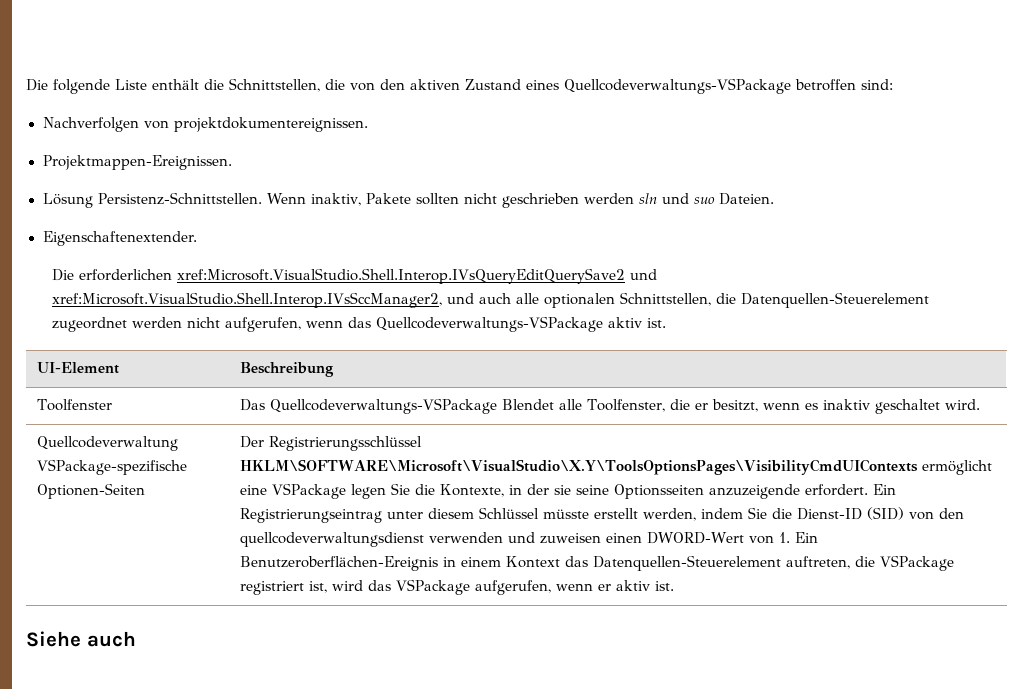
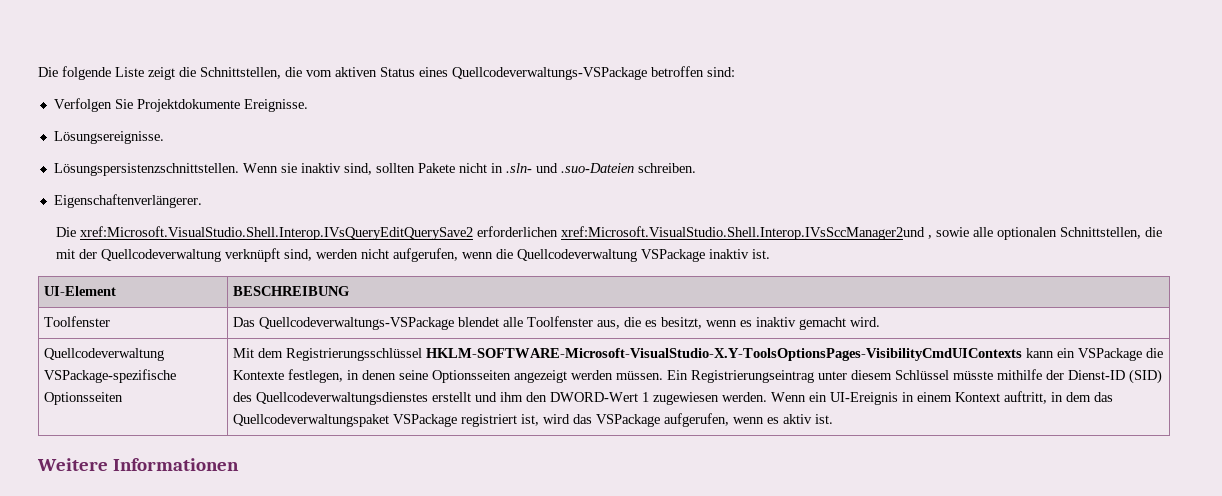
[152,79,199,90] enthält -> [148,67,175,80] zeigt
[350,79,521,91] von den aktiven Zustand -> [306,67,415,77] vom aktiven Status
[42,117,368,132] [42,155,232,170] [42,192,775,208] [42,231,198,246] [51,268,657,284] [51,292,929,308] [51,316,642,332] Nachverfolgen von projektdokumentereignissen. // Projektmappen-Ereignissen. // Lösung Persistenz-Schnittstellen. Wenn inaktiv, Pakete sollten nicht geschrieben werden sln und suo Dateien. // Eigenschaftenextender. // Die erforderlichen xref:Microsoft.VisualStudio.Shell.Interop.IVsQueryEditQuerySave2 und xref:Microsoft.VisualStudio.Shell.Interop.IVsSccManager2, und auch alle optionalen Schnittstellen, die Datenquellen-Steuerelement zugeordnet werden nicht aufgerufen, wenn das Quellcodeverwaltungs-VSPackage aktiv -> [53,98,308,112] [53,131,164,144] [53,163,696,176] [53,194,202,208] [56,226,1163,240] [56,248,750,262] Verfolgen Sie Projektdokumente Ereignisse. // Lösungsereignisse. // Lösungspersistenzschnittstellen. Wenn sie inaktiv sind, sollten Pakete nicht in .sln- und .suo-Dateien schreiben. // Eigenschaftenverlängerer. // Die xref:Microsoft.VisualStudio.Shell.Interop.IVsQueryEditQuerySave2 erforderlichen xref:Microsoft.VisualStudio.Shell.Interop.IVsSccManager2und , sowie alle optionalen Schnittstellen, die mit der Quellcodeverwaltung verknüpft sind, werden nicht aufgerufen, wenn die Quellcodeverwaltung VSPackage inaktiv
[239,362,334,377] Beschreibung -> [233,286,350,296] BESCHREIBUNG
[501,399,708,412] Blendet alle Toolfenster, die er -> [458,316,658,329] blendet alle Toolfenster aus, die es
[874,399,940,414] geschaltet -> [799,317,847,330] gemacht
[36,483,145,499] [239,436,422,451] [239,459,992,475] [239,483,868,499] Optionen-Seiten | Der Registrierungsschlüssel HKLM\SOFTWARE\Microsoft\VisualStudio\X.Y\ToolsOptionsPages\VisibilityCmdUIContexts ermöglicht eine VSPackage legen Sie die Kontexte, in der sie seine Optionsseiten anzuzeigende erfordert. -> [44,392,124,405] [233,348,1164,361] [233,369,664,383] Optionsseiten | Mit dem Registrierungsschlüssel HKLM-SOFTWARE-Microsoft-VisualStudio-X.Y-ToolsOptionsPages-VisibilityCmdUIContexts kann ein VSPackage die Kontexte festlegen, in denen seine Optionsseiten angezeigt werden müssen.
[593,507,964,521] [239,532,818,547] [239,555,875,571] erstellt werden, indem Sie die Dienst-ID (SID) von den quellcodeverwaltungsdienst verwenden und zuweisen einen DWORD-Wert von 1. Ein Benutzeroberflächen-Ereignis in einem Kontext das Datenquellen-Steuerelement auftreten, die -> [997,369,1163,384] [233,391,1114,405] [233,414,390,427] mithilfe der Dienst-ID (SID) des Quellcodeverwaltungsdienstes erstellt und ihm den DWORD-Wert 1 zugewiesen werden. Wenn ein UI-Ereignis in einem Kontext auftritt, in dem das Quellcodeverwaltungspaket
[597,580,674,591] [26,631,136,647] er aktiv ist. // Siehe auch -> [767,414,834,424] [37,458,239,471] es aktiv ist. // Weitere Informationen

